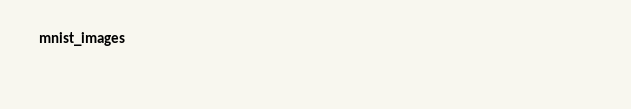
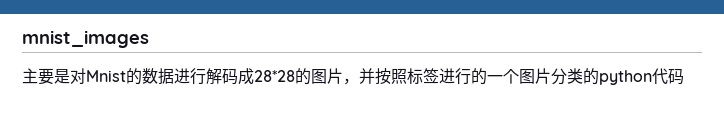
(125, 39) none -> [22,68,684,85] // 主要是对Mnist的数据进行解码成28*28的图片，并按照标签进行的一个图片分类的python代码

